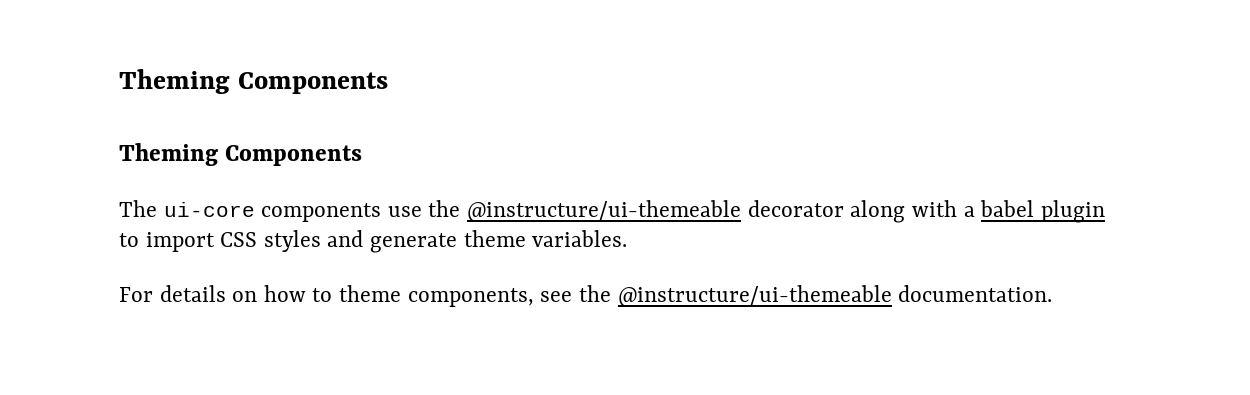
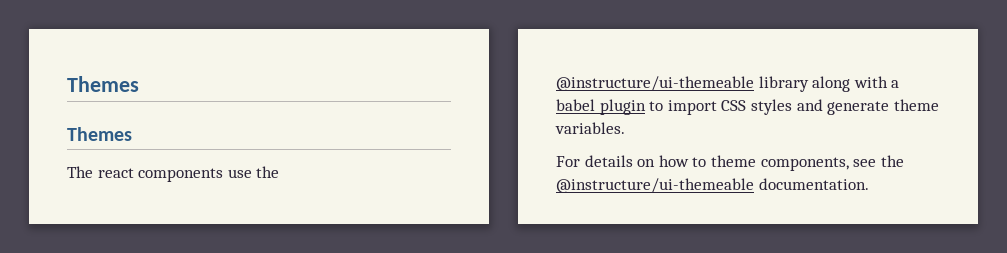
[119,69,389,94] [119,143,363,166] Theming Components // Theming Components -> [67,76,139,92] [67,127,132,141] Themes // Themes
[163,202,255,217] ui-core -> [97,168,134,178] react
[747,200,844,217] decorator -> [758,76,809,92] library

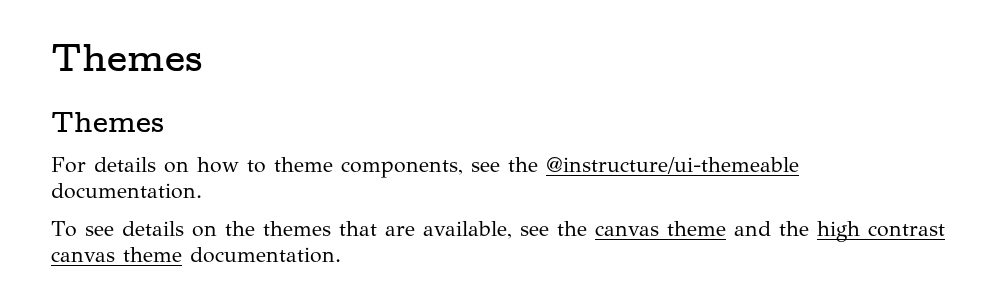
[67,166,280,182] [556,76,900,92] [556,99,939,115] [555,122,625,134] // The react components use the @instructure/ui-themeable library along with a babel plugin to import CSS styles and generate theme variables. -> (164, 122) none
(869, 184) none -> [51,221,945,242] [51,247,341,263] // To see details on the themes that are available, see the canvas theme and the high contrast canvas theme documentation.

